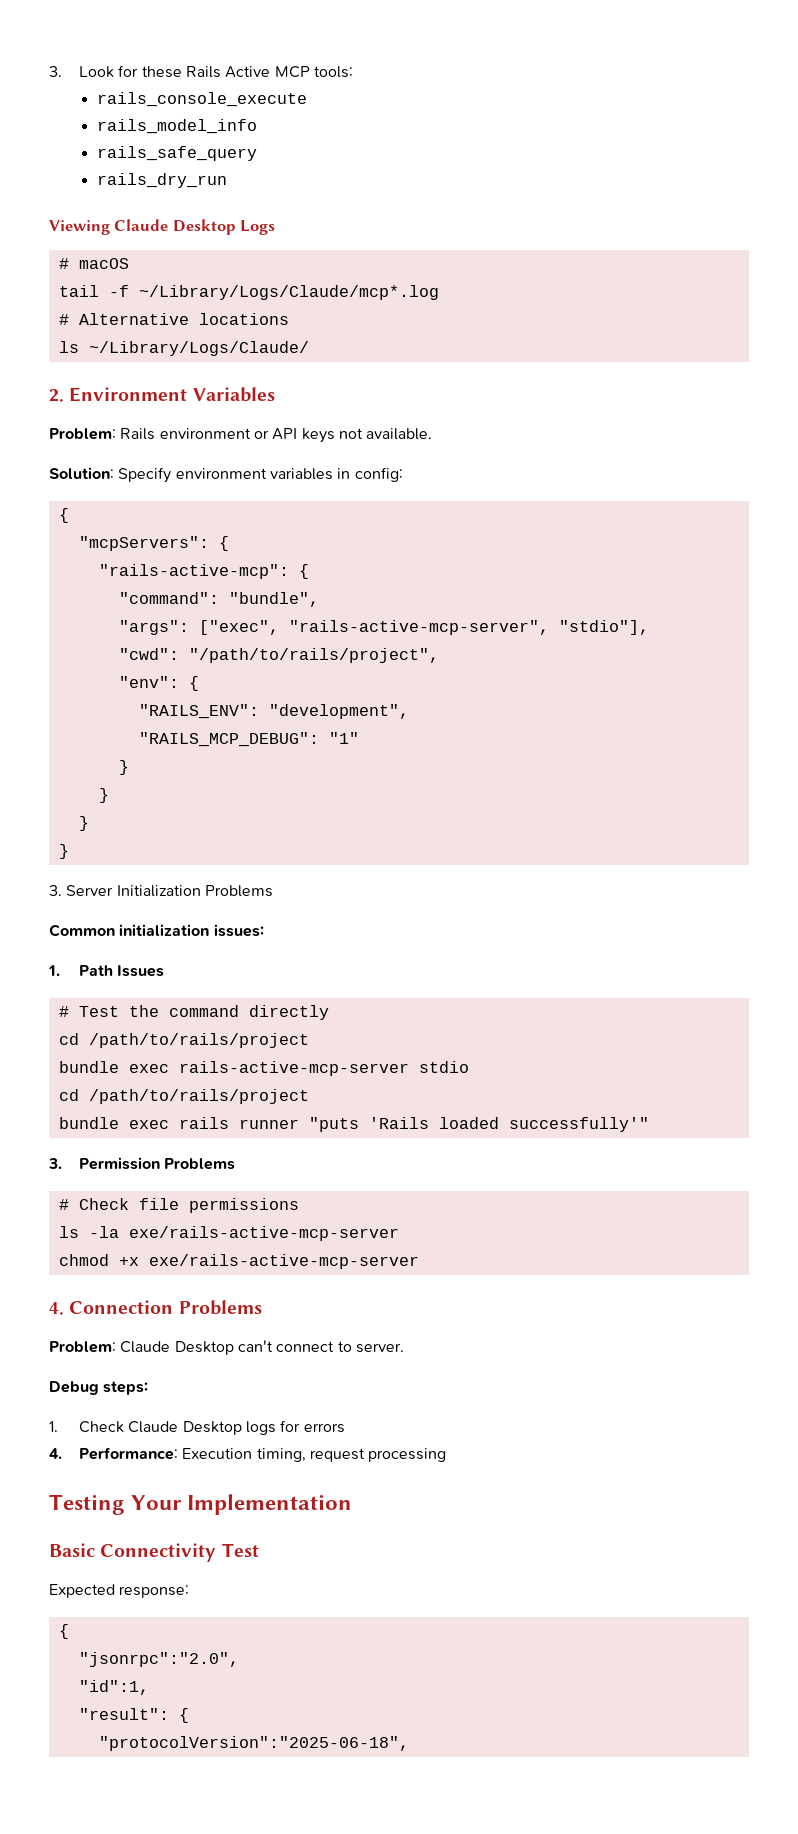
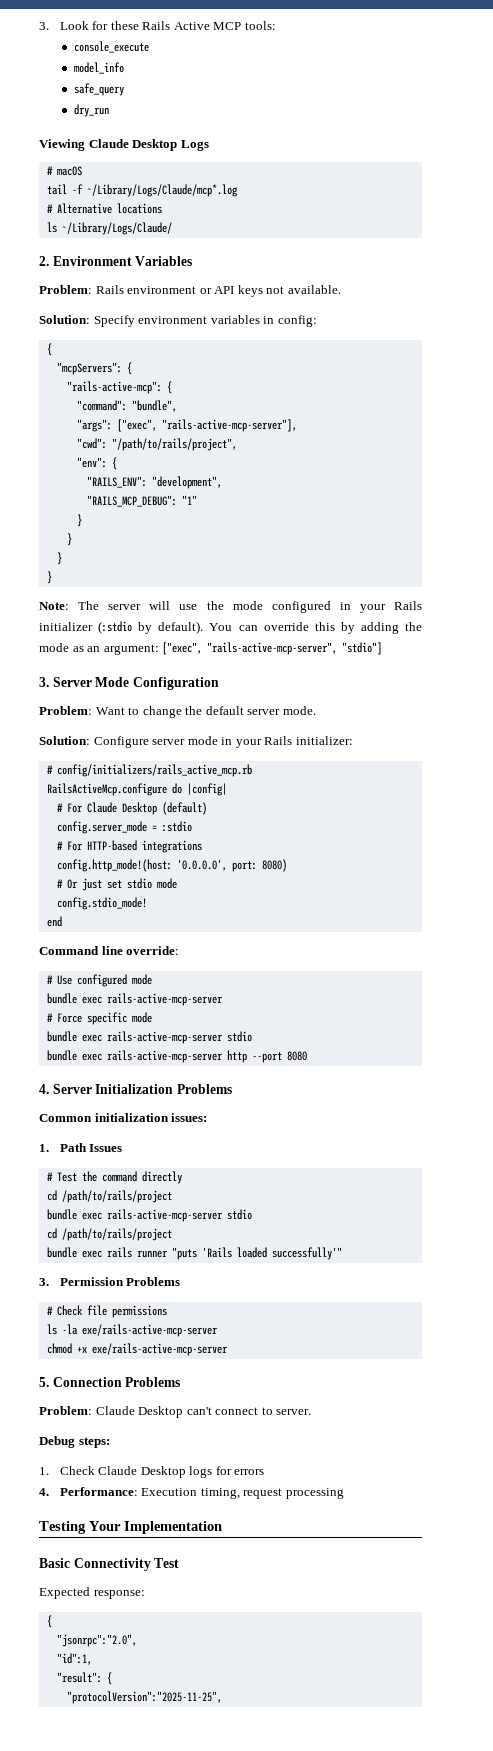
[96,92,307,107] [96,119,257,134] [96,146,257,161] [96,173,227,188] rails_console_execute // rails_model_info // rails_safe_query // rails_dry_run -> [73,41,149,53] [73,62,124,74] [73,83,124,96] [73,104,109,117] console_execute // model_info // safe_query // dry_run
[288,620,649,635] "rails-active-mcp-server", "stdio"], -> [161,419,297,432] "rails-active-mcp-server"],
[49,885,62,896] 3. -> [39,601,422,613] [39,621,423,634] [39,642,383,655] [39,677,219,690] [39,706,316,718] [39,736,353,748] [46,764,252,777] [46,783,227,796] [56,802,207,815] [56,821,192,834] [56,840,202,853] [56,859,287,872] [56,878,177,891] [56,897,147,910] [46,916,62,927] [39,946,180,955] [46,974,152,987] [46,993,223,1006] [46,1012,152,1025] [46,1031,252,1044] [46,1050,307,1063] [39,1084,49,1094] Note: The server will use the mode configured in your Rails initializer (:stdio by default). You can override this by adding the mode as an argument: ["exec", "rails-active-mcp-server", "stdio"] // 3. Server Mode Configuration // Problem: Want to change the default server mode. // Solution: Configure server mode in your Rails initializer: // # config/initializers/rails_active_mcp.rb // RailsActiveMcp.configure do |config| // # For Claude Desktop (default) // config.server_mode = :stdio // # For HTTP-based integrations // config.http_mode!(host: '0.0.0.0', port: 8080) // # Or just set stdio mode // config.stdio_mode! // end // Command line override: // # Use configured mode // bundle exec rails-active-mcp-server // # Force specific mode // bundle exec rails-active-mcp-server stdio // bundle exec rails-active-mcp-server http --port 8080 // 4.
[49,1302,64,1315] 4. -> [39,1377,49,1387] 5.
[98,1736,409,1751] "protocolVersion":"2025-06-18", -> [66,1691,222,1704] "protocolVersion":"2025-11-25",

